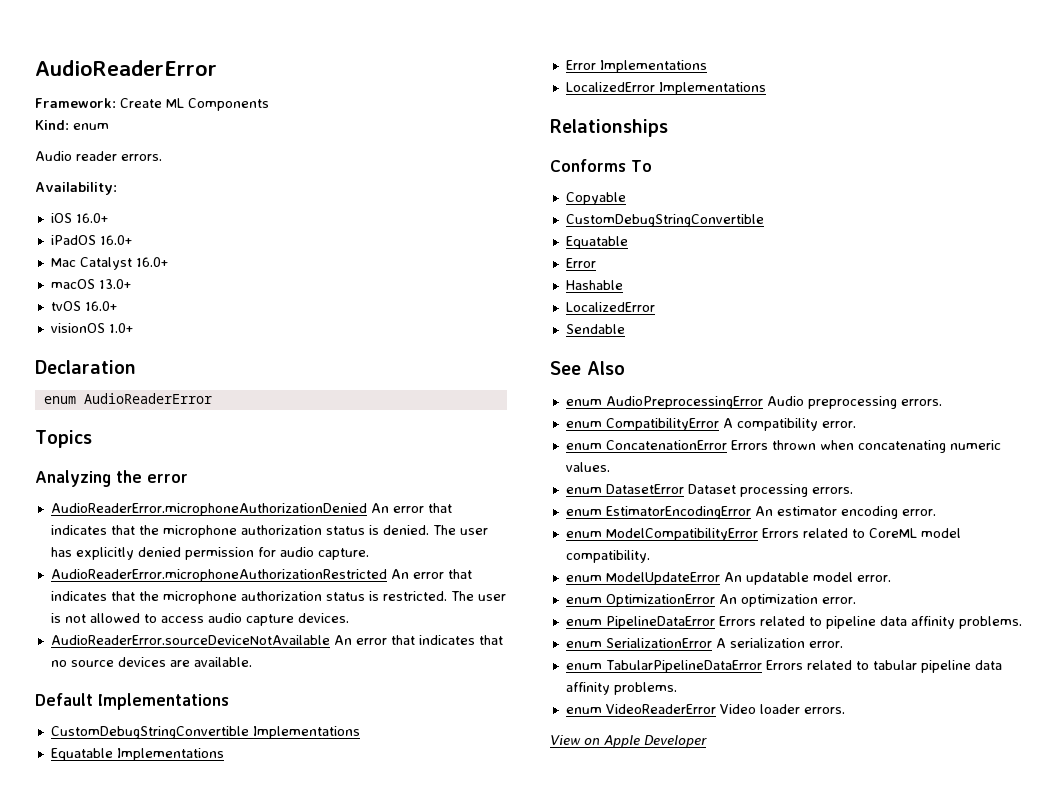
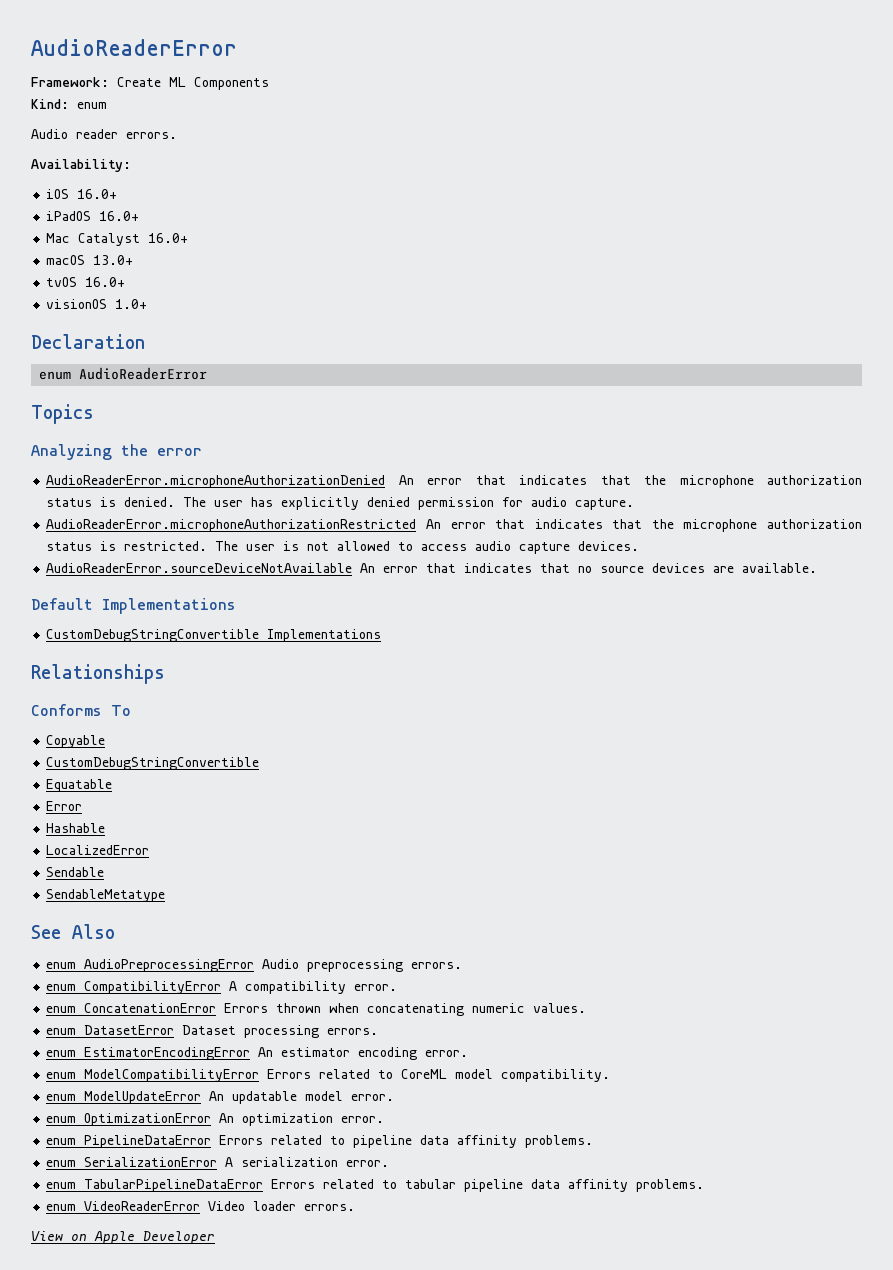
[50,748,224,761] [565,60,707,73] [565,82,766,95] // Equatable Implementations // Error Implementations // LocalizedError Implementations -> (382, 635) none
(625, 329) none -> [46,889,166,902] // SendableMetatype

